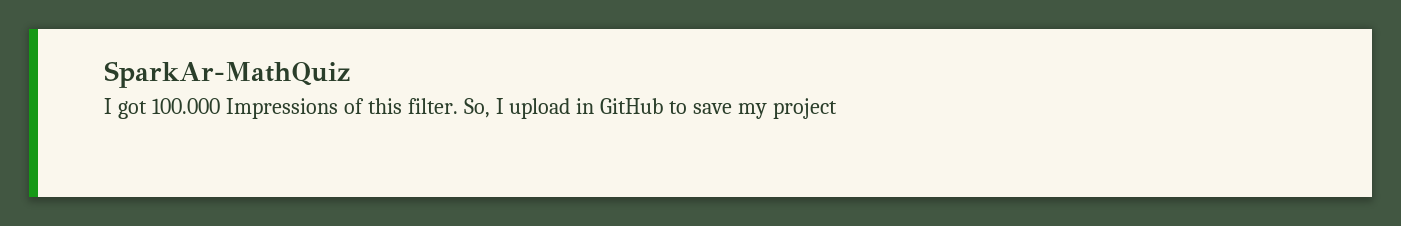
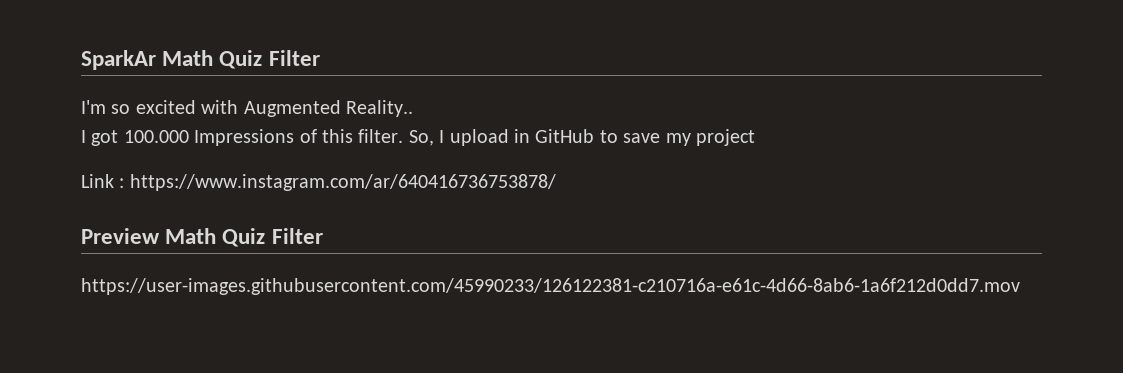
[104,61,350,88] SparkAr-MathQuiz -> [81,50,320,70] [81,100,413,117] SparkAr Math Quiz Filter // I'm so excited with Augmented Reality..
(838, 108) none -> [81,174,556,191] [81,228,323,247] [81,278,1020,295] // Link : https://www.instagram.com/ar/640416736753878/ // Preview Math Quiz Filter // https://user-images.githubusercontent.com/45990233/126122381-c210716a-e61c-4d66-8ab6-1a6f212d0dd7.mov

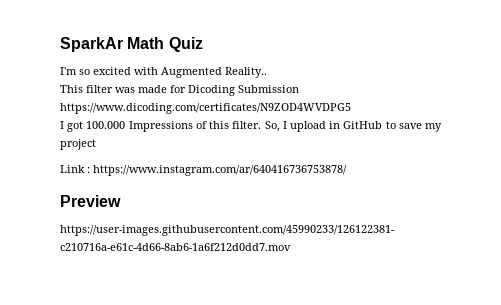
[268,50,320,66] Filter -> (203, 44) none
(413, 108) none -> [60,85,299,96] [60,103,351,114] // This filter was made for Dicoding Submission https://www.dicoding.com/certificates/N9ZOD4WVDPG5
[165,228,323,247] Math Quiz Filter -> (121, 201) none

